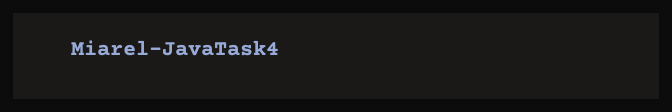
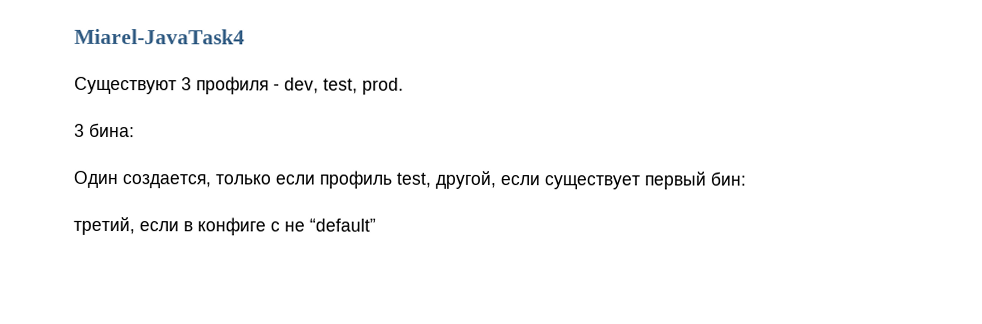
(279, 48) none -> [74,76,404,95] [74,122,135,138] [73,170,746,190] [73,216,376,236] // Существуют 3 профиля - dev, test, prod. // 3 бина: // Один создается, только если профиль test, другой, если существует первый бин: // третий, если в конфиге с не “default”

